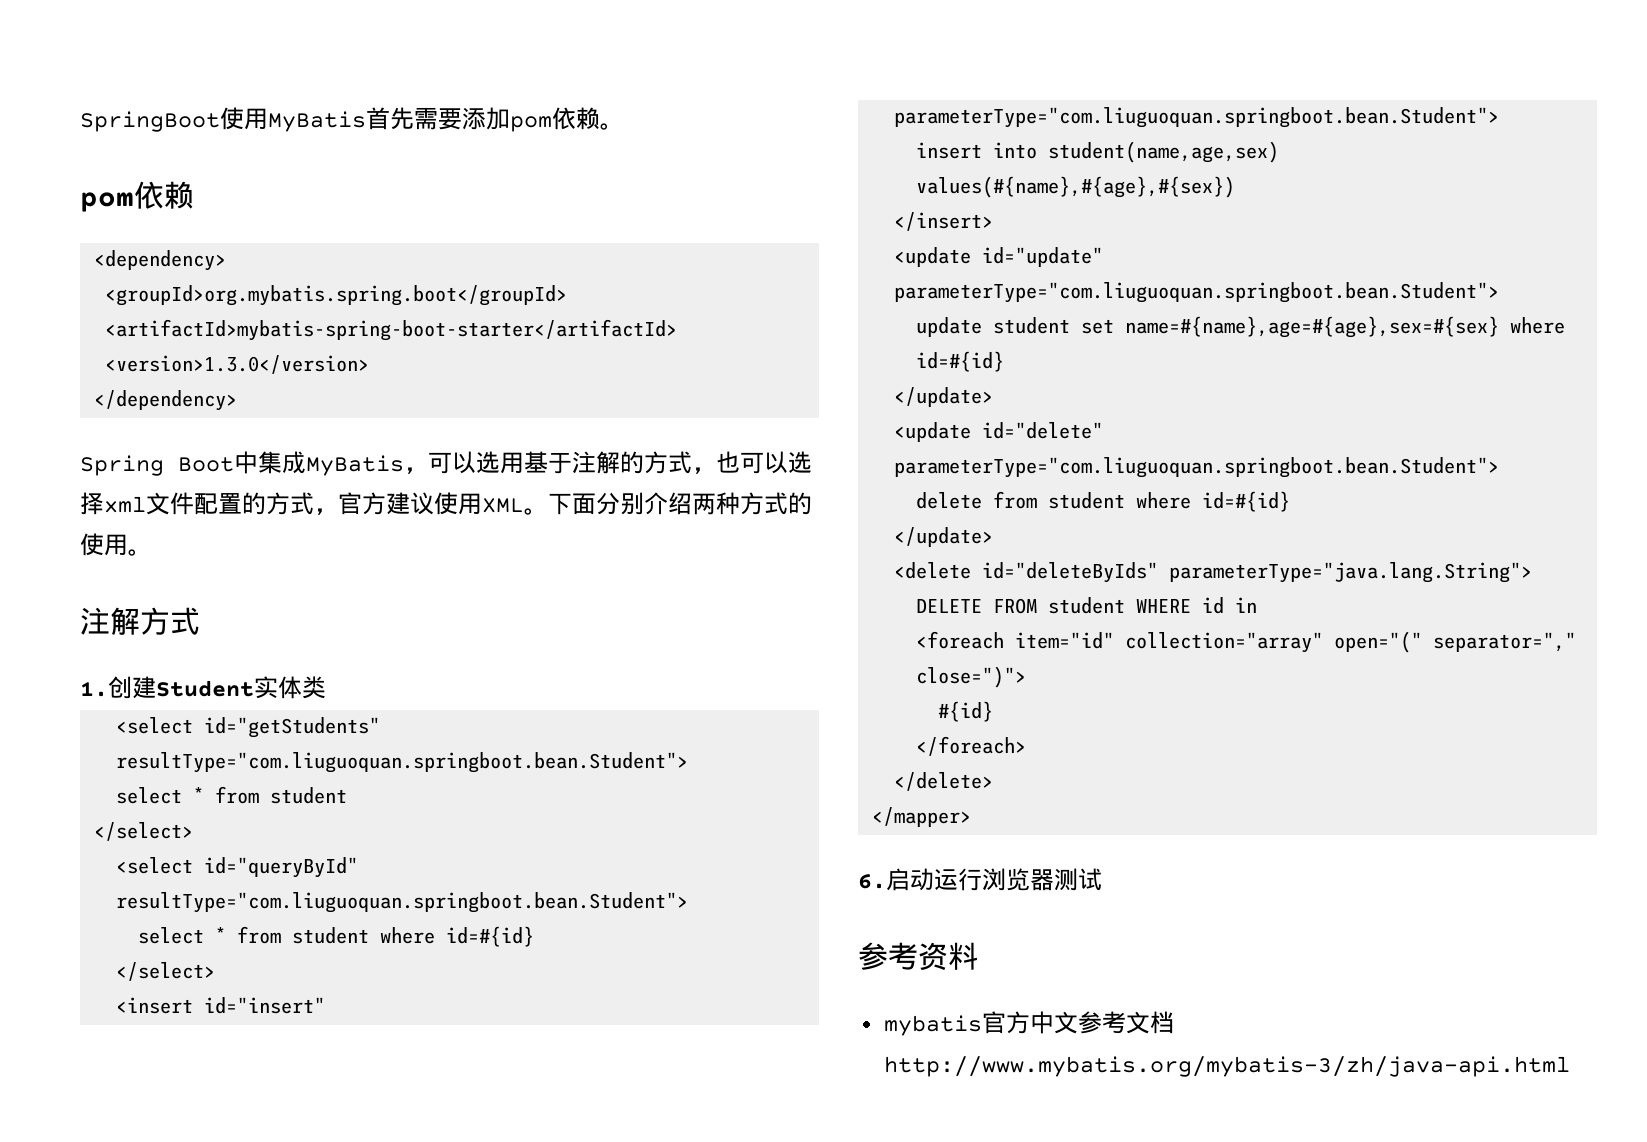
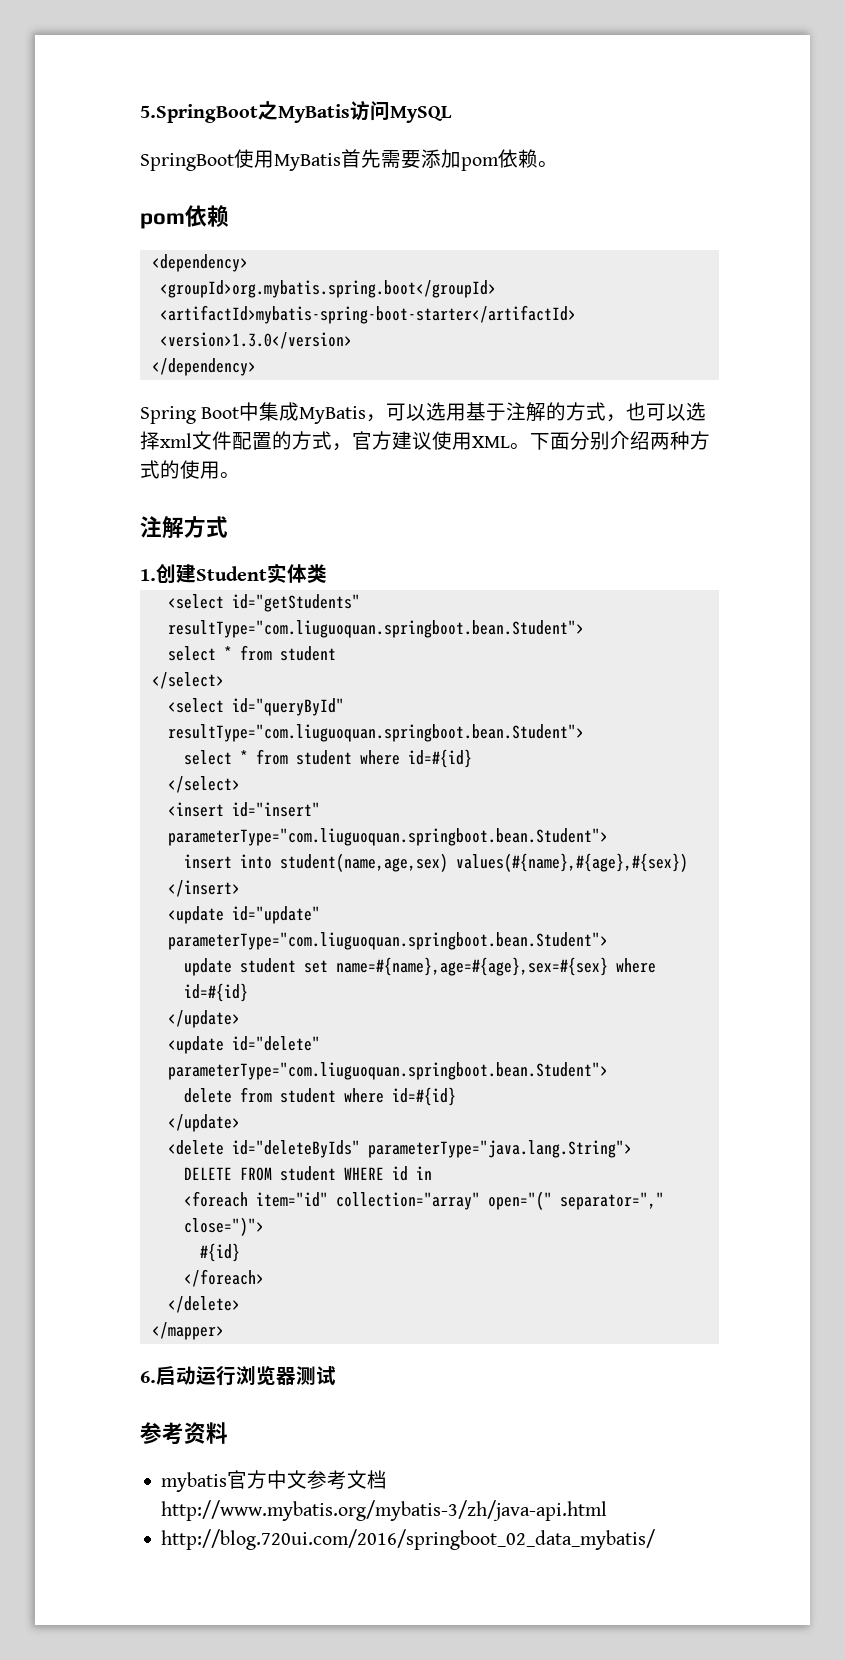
(80, 121) none -> [140,101,452,123] 5.SpringBoot之MyBatis访问MySQL //
(1570, 1066) none -> [161,1529,656,1550] // http://blog.720ui.com/2016/springboot_02_data_mybatis/

